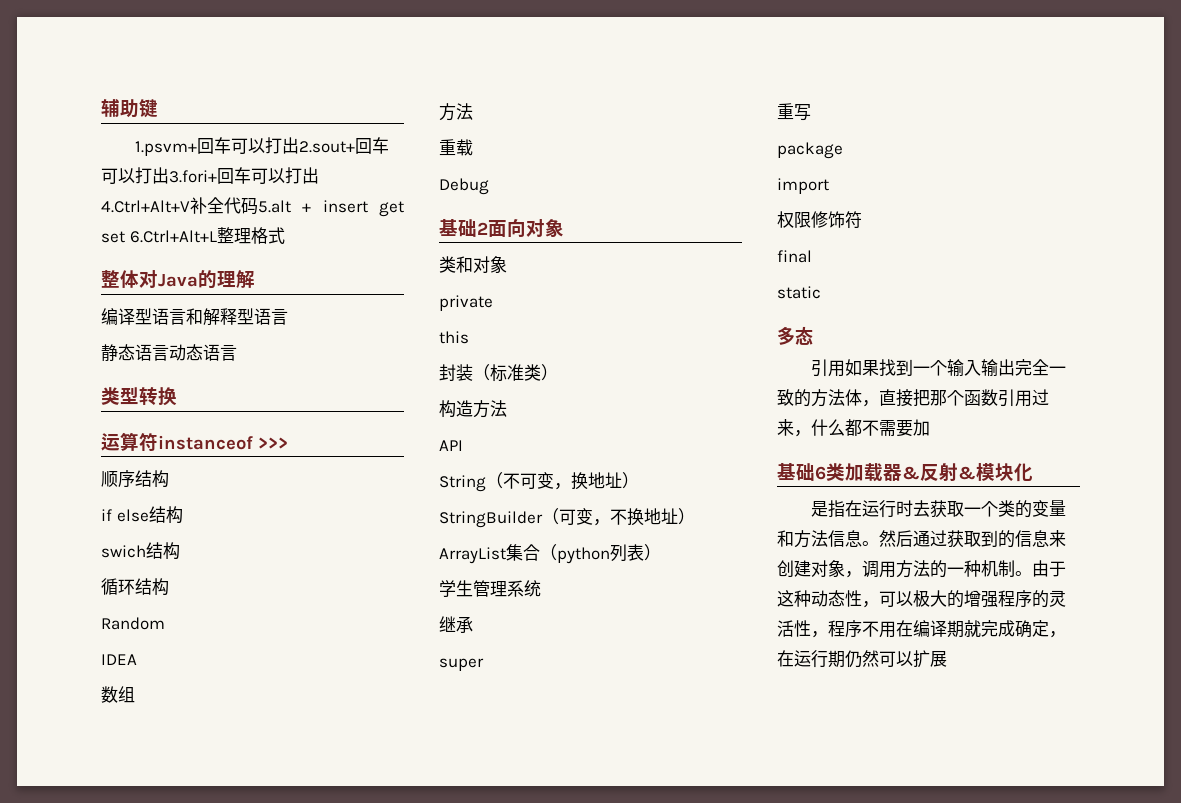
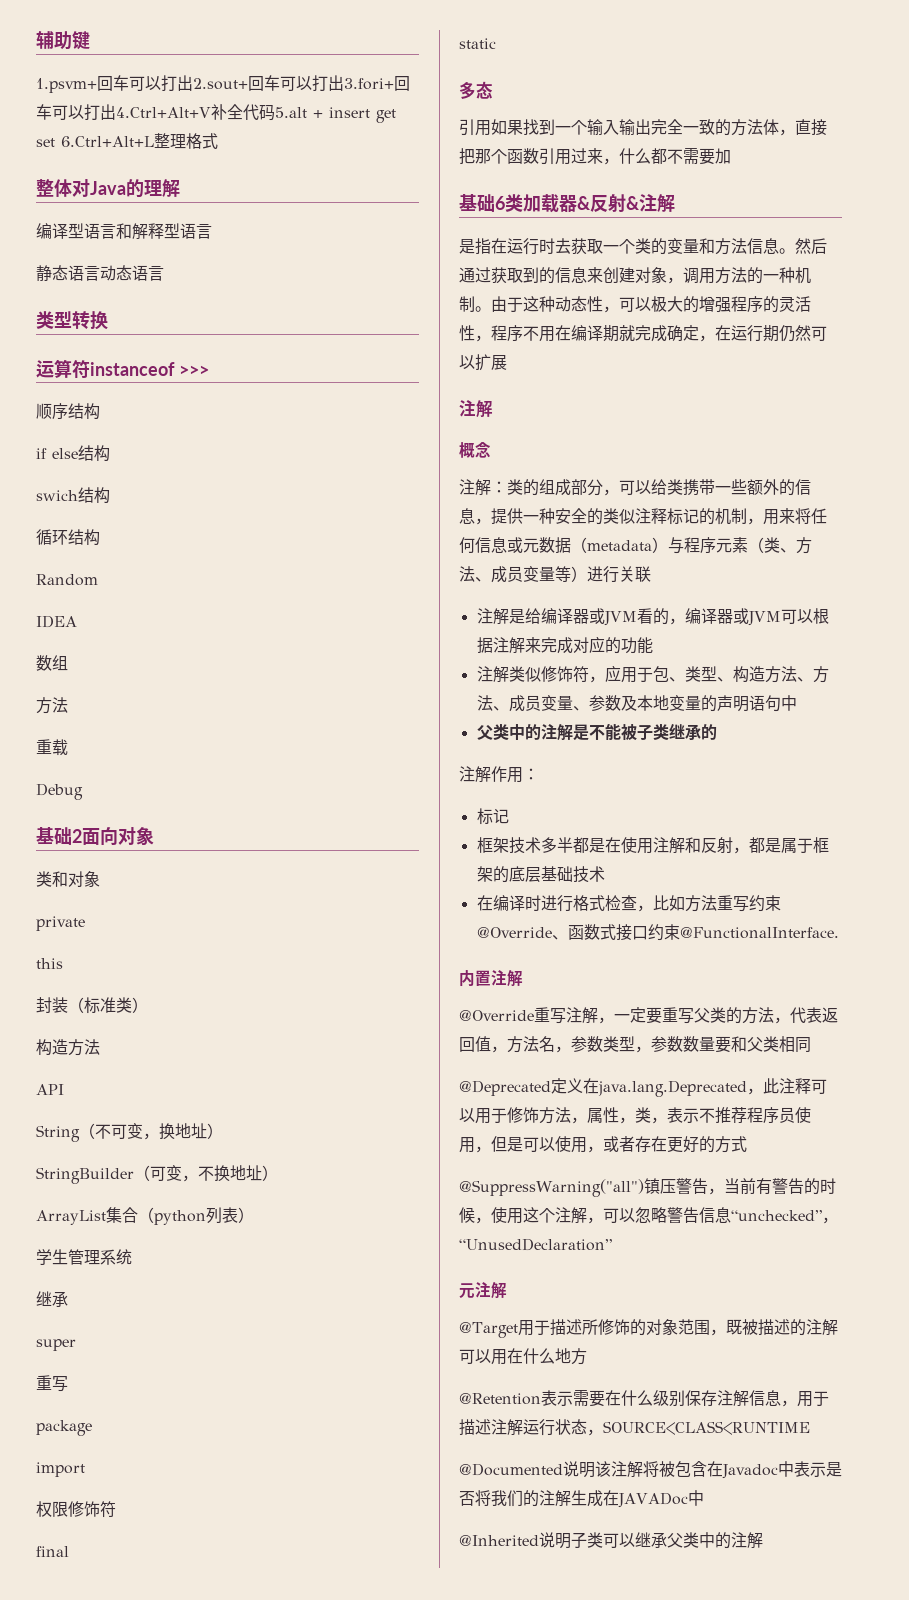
[976,463,1033,482] 模块化 -> [639,194,675,212] 注解
(947, 659) none -> [459,400,493,418] [459,442,491,458] [459,479,811,496] [459,508,827,525] [459,537,812,554] [459,566,651,583] [476,608,829,626] [476,636,653,654] [476,665,829,683] [476,695,797,712] [476,723,717,741] [459,766,539,783] [476,808,509,825] [476,837,829,854] [476,866,605,883] [476,895,781,912] [476,924,839,941] [459,970,523,987] [459,1007,838,1024] [459,1036,811,1053] [459,1078,827,1097] [459,1107,811,1124] [459,1136,747,1153] [459,1178,836,1197] [459,1207,838,1224] [459,1238,612,1251] [459,1282,507,1299] [459,1319,838,1338] [459,1348,587,1365] [459,1390,829,1407] [459,1419,810,1436] [459,1461,842,1479] [459,1490,704,1508] [459,1532,763,1549] // 注解 // 概念 // 注解：类的组成部分，可以给类携带一些额外的信息，提供一种安全的类似注释标记的机制，用来将任何信息或元数据（metadata）与程序元素（类、方法、成员变量等）进行关联 // 注解是给编译器或JVM看的，编译器或JVM可以根据注解来完成对应的功能 // 注解类似修饰符，应用于包、类型、构造方法、方法、成员变量、参数及本地变量的声明语句中 // 父类中的注解是不能被子类继承的 // 注解作用： // 标记 // 框架技术多半都是在使用注解和反射，都是属于框架的底层基础技术 // 在编译时进行格式检查，比如方法重写约束@Override、函数式接口约束@FunctionalInterface. // 内置注解 // @Override重写注解，一定要重写父类的方法，代表返回值，方法名，参数类型，参数数量要和父类相同 // @Deprecated定义在java.lang.Deprecated，此注释可以用于修饰方法，属性，类，表示不推荐程序员使用，但是可以使用，或者存在更好的方式 // @SuppressWarning("all")镇压警告，当前有警告的时候，使用这个注解，可以忽略警告信息“unchecked”，“UnusedDeclaration” // 元注解 // @Target用于描述所修饰的对象范围，既被描述的注解可以用在什么地方 // @Retention表示需要在什么级别保存注解信息，用于描述注解运行状态，SOURCE<CLASS<RUNTIME // @Documented说明该注解将被包含在Javadoc中表示是否将我们的注解生成在JAVADoc中 // @Inherited说明子类可以继承父类中的注解

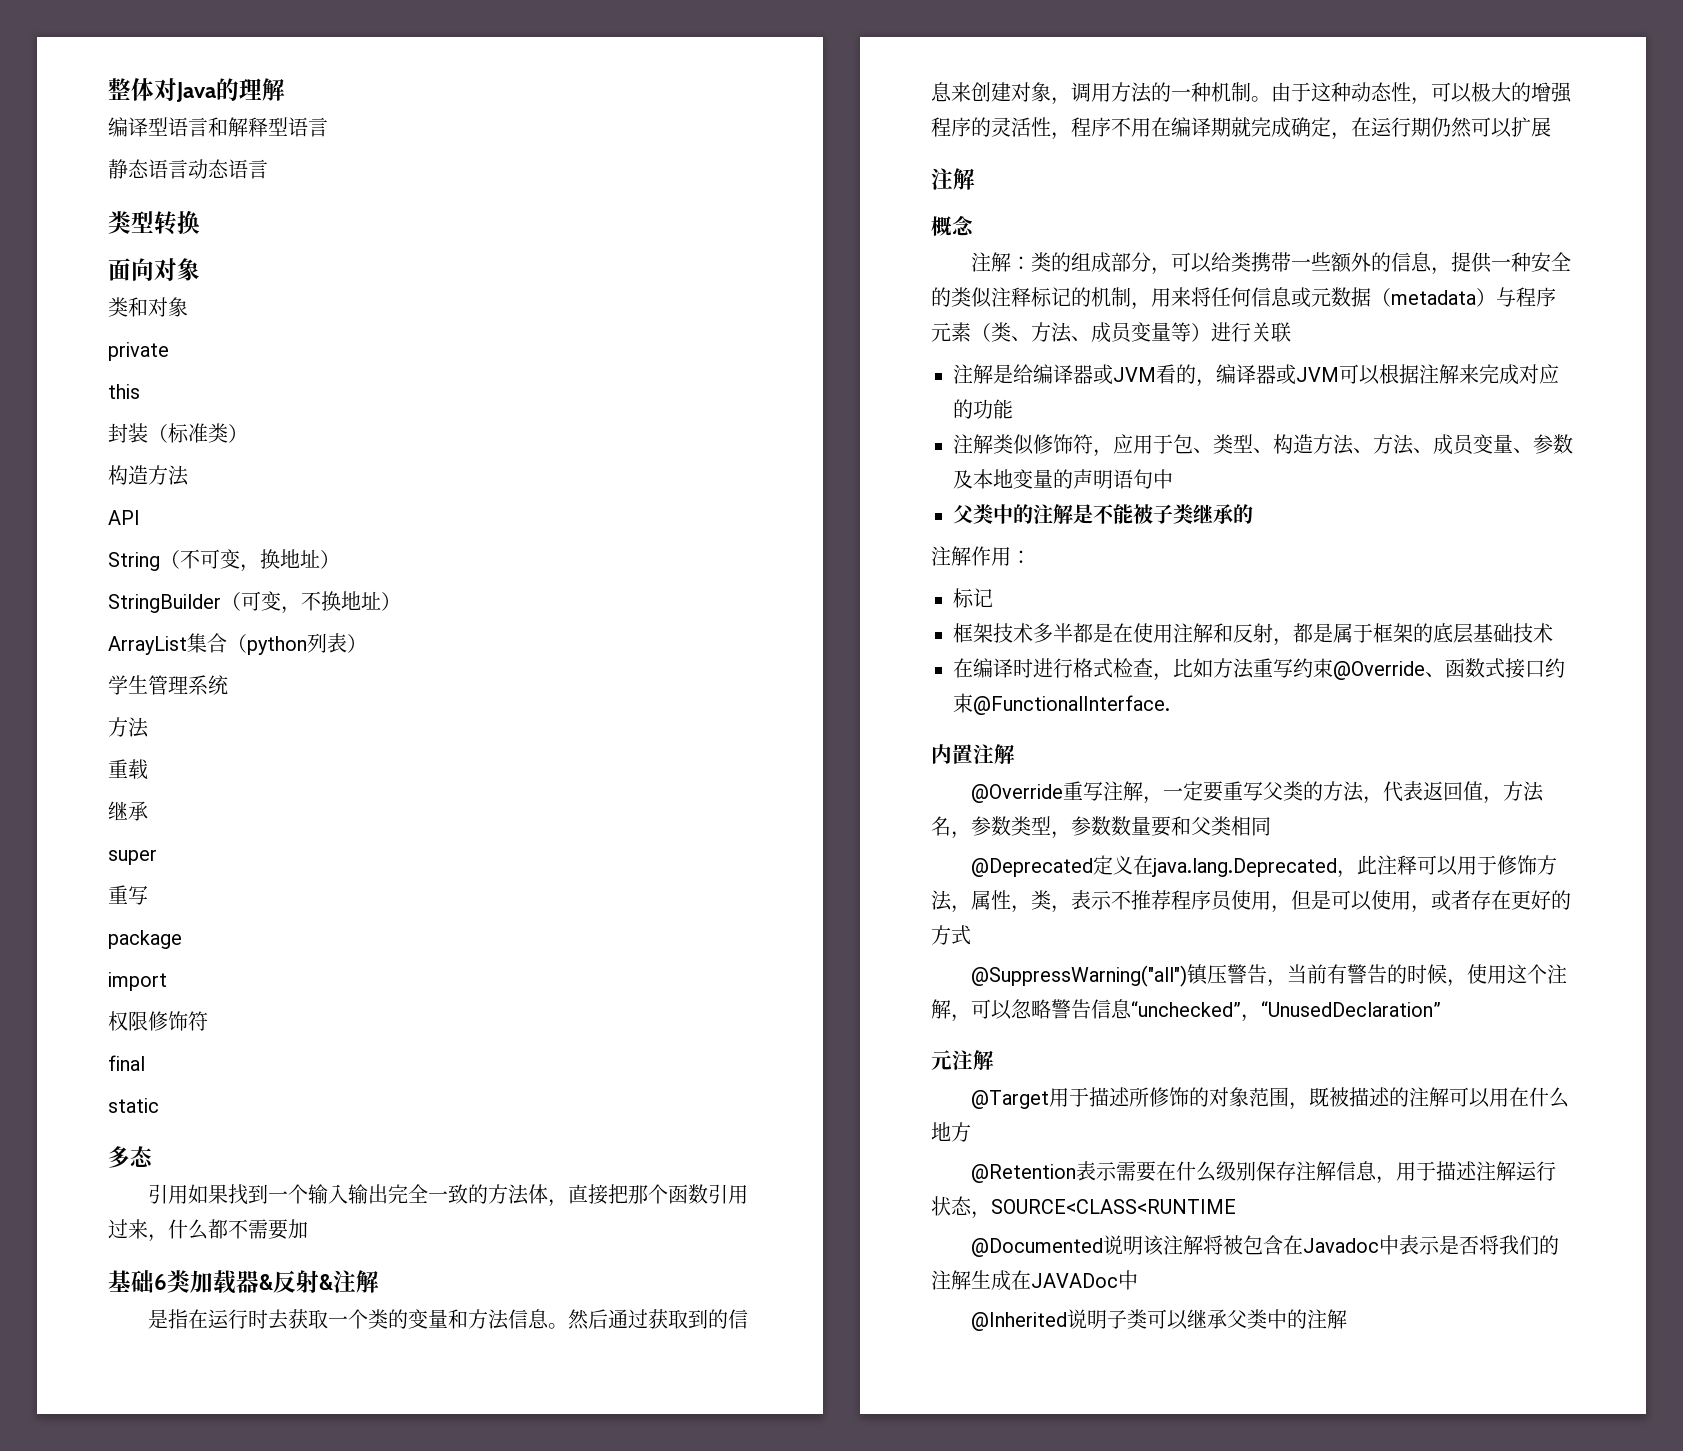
[36,31,90,50] [36,75,410,93] [36,104,396,123] [36,133,218,149] 辅助键 // 1.psvm+回车可以打出2.sout+回车可以打出3.fori+回车可以打出4.Ctrl+Alt+V补全代码5.alt + insert get set 6.Ctrl+Alt+L整理格式 // -> (108, 89) none
[36,359,209,378] [36,403,100,420] [36,445,110,462] [36,487,110,504] [36,529,100,546] [36,574,98,586] [36,615,77,628] [36,655,68,671] [36,697,68,714] [36,739,68,756] [36,783,83,800] [36,827,82,845] 运算符instanceof >>> // 顺序结构 // if else结构 // swich结构 // 循环结构 // Random // IDEA // 数组 // 方法 // 重载 // Debug // 基础2 -> (200, 222) none
(132, 1257) none -> [108,717,149,738] [108,759,148,780] // 方法 // 重载

